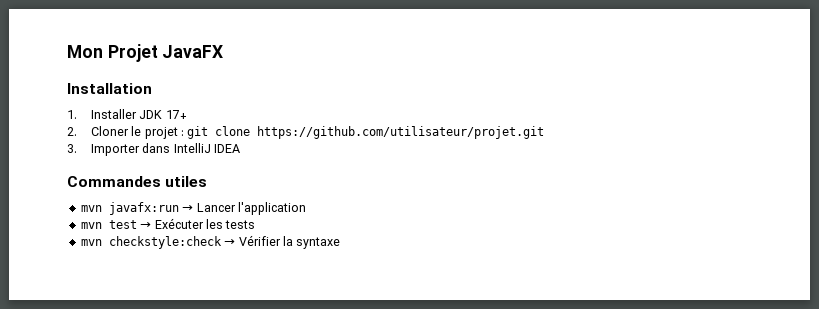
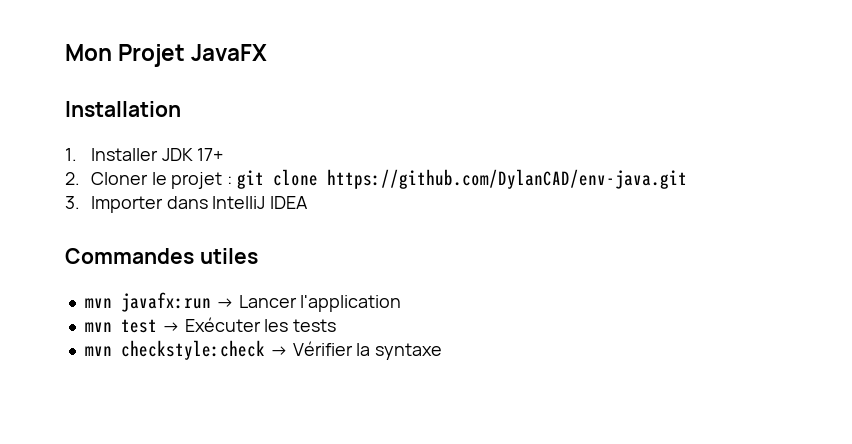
[257,126,545,139] https://github.com/utilisateur/projet.git -> [327,169,688,189] https://github.com/DylanCAD/env-java.git

